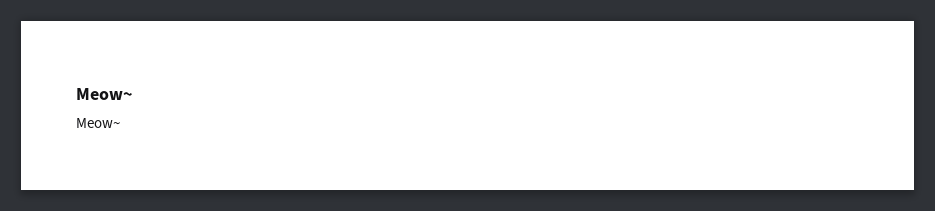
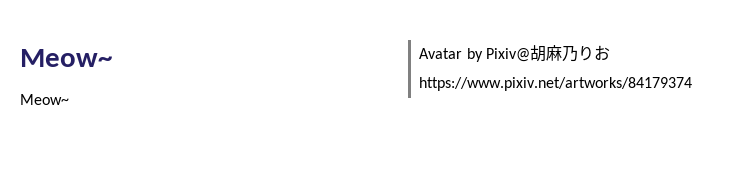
(120, 123) none -> [419,45,610,62] [419,77,693,91] // Avatar by Pixiv@胡麻乃りおhttps://www.pixiv.net/artworks/84179374

